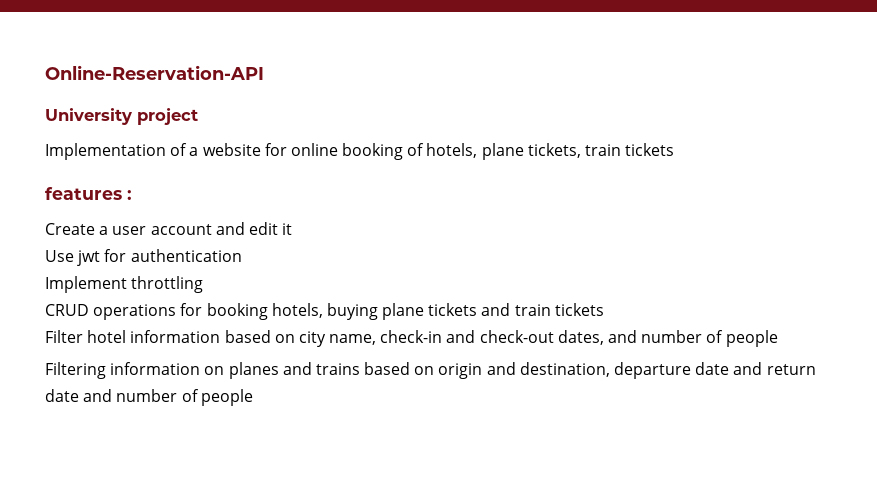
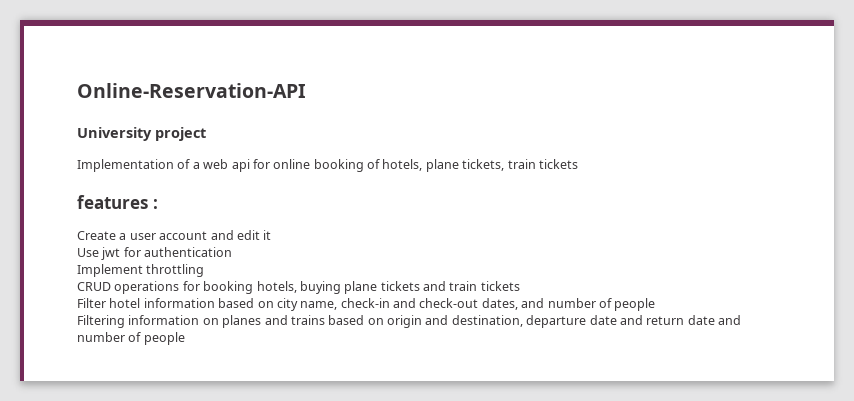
[202,143,261,156] website -> [203,159,250,172] web api

